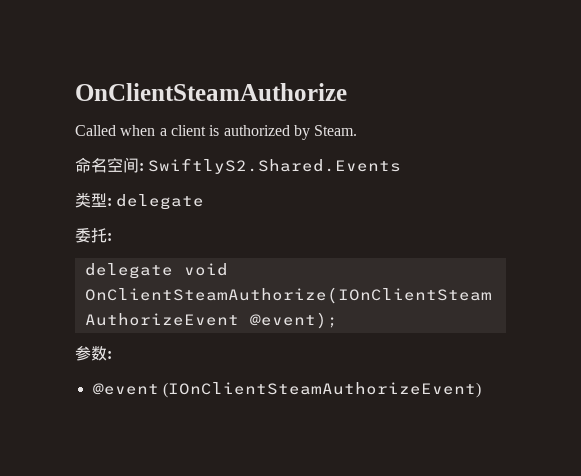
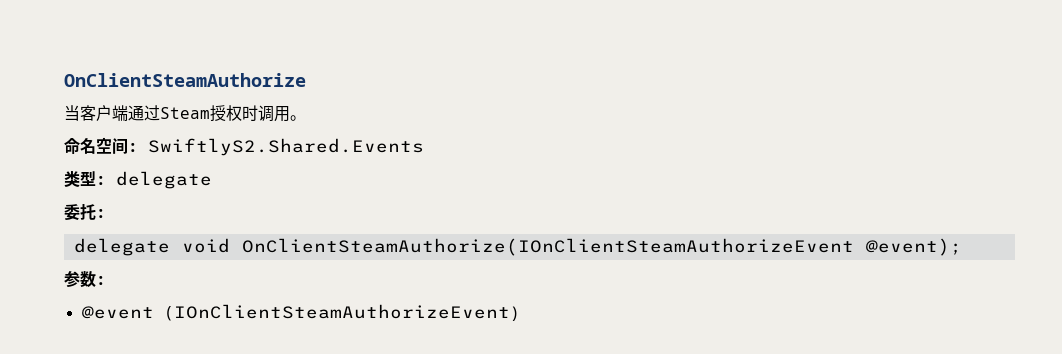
[75,125,358,140] Called when a client is authorized by Steam. -> [64,105,306,122] 当客户端通过Steam授权时调用。

